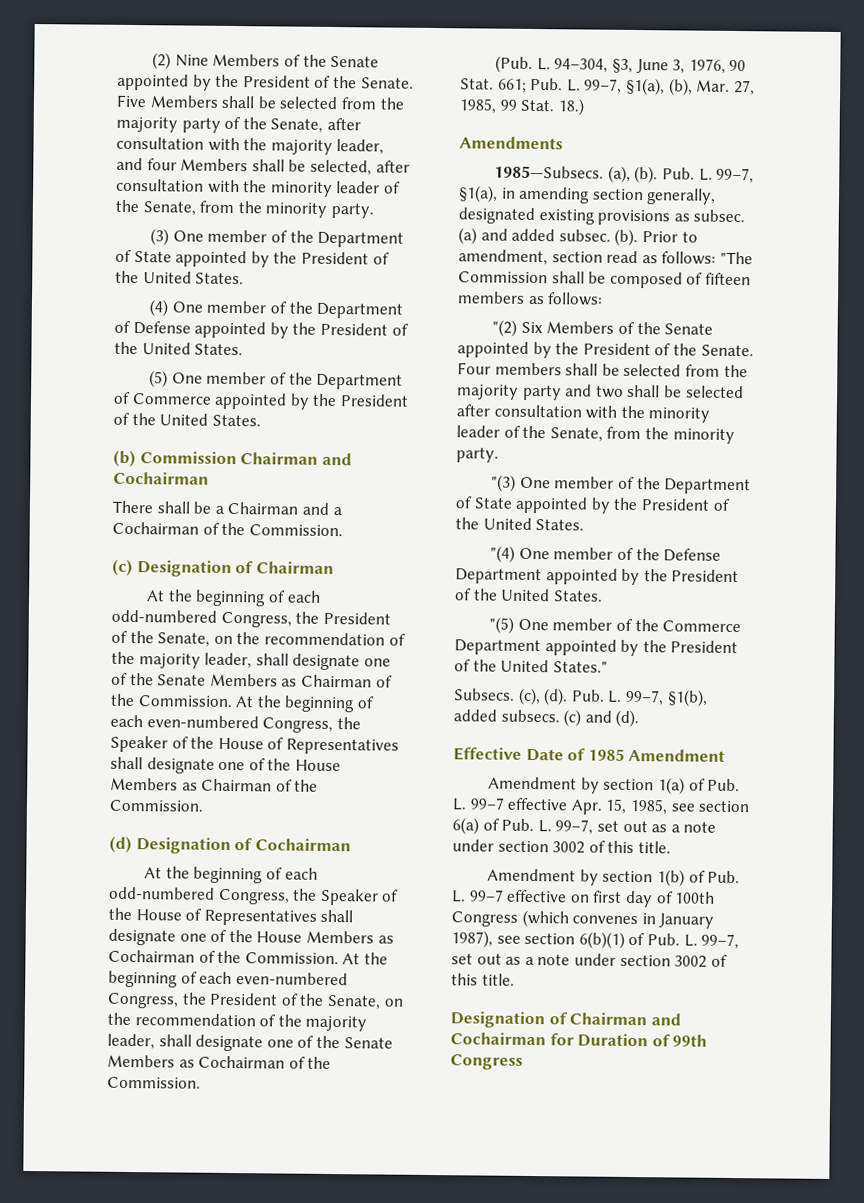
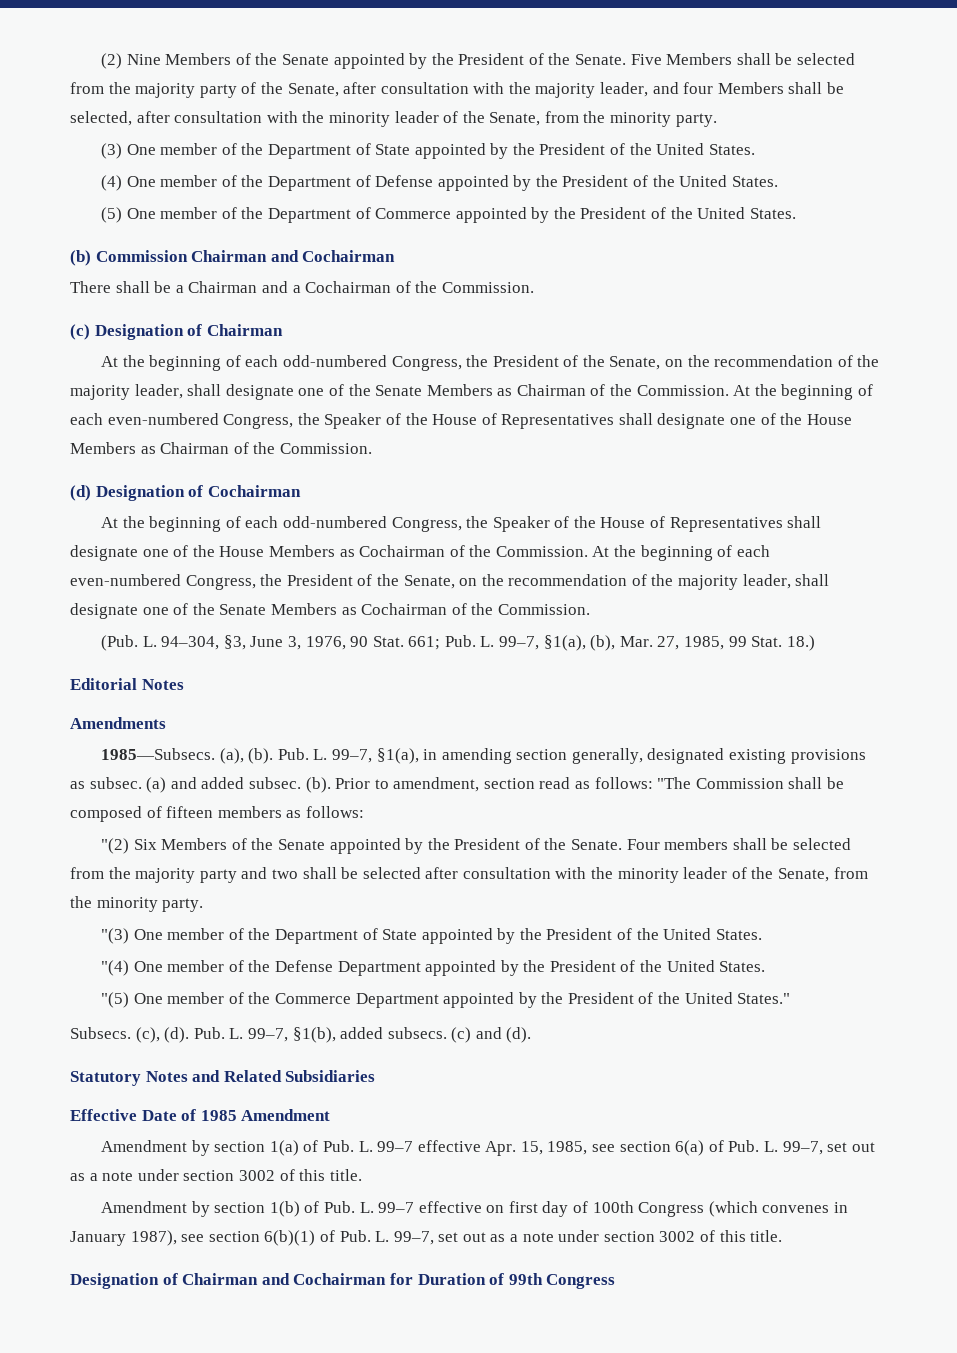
(585, 107) none -> [70,678,184,690] // Editorial Notes
(640, 718) none -> [70,1070,376,1086] // Statutory Notes and Related Subsidiaries

